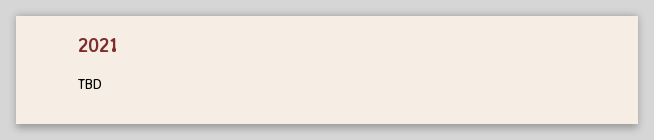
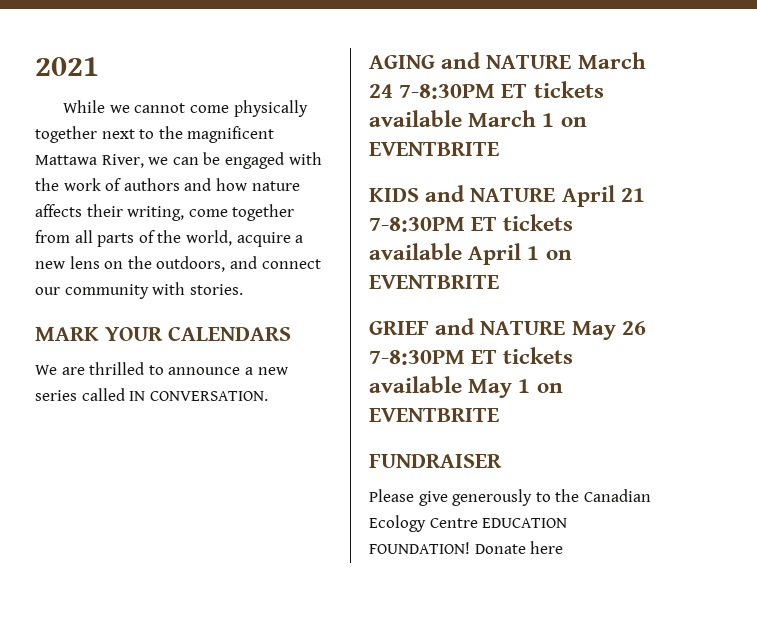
[77,79,102,89] TBD -> [63,100,308,117] [35,126,275,143] [35,152,322,169] [35,178,300,191] [35,204,295,221] [35,230,304,247] [35,256,321,272] [35,282,243,299] [35,326,292,341] [35,362,288,375] [35,388,268,401] [369,52,646,69] [369,81,604,99] [369,110,587,127] [369,142,499,156] [369,185,645,207] [369,214,574,232] [369,243,572,265] [369,275,499,289] [369,318,646,340] [369,347,574,365] [369,376,563,398] [369,408,499,422] [369,454,502,468] [369,489,651,506] [369,515,568,532] [369,541,564,554] While we cannot come physically together next to the magnificent Mattawa River, we can be engaged with the work of authors and how nature affects their writing, come together from all parts of the world, acquire a new lens on the outdoors, and connect our community with stories. // MARK YOUR CALENDARS // We are thrilled to announce a new series called IN CONVERSATION. // AGING and NATURE March 24 7-8:30PM ET tickets available March 1 on EVENTBRITE // KIDS and NATURE April 21 7-8:30PM ET tickets available April 1 on EVENTBRITE // GRIEF and NATURE May 26 7-8:30PM ET tickets available May 1 on EVENTBRITE // FUNDRAISER // Please give generously to the Canadian Ecology Centre EDUCATION FOUNDATION! Donate here

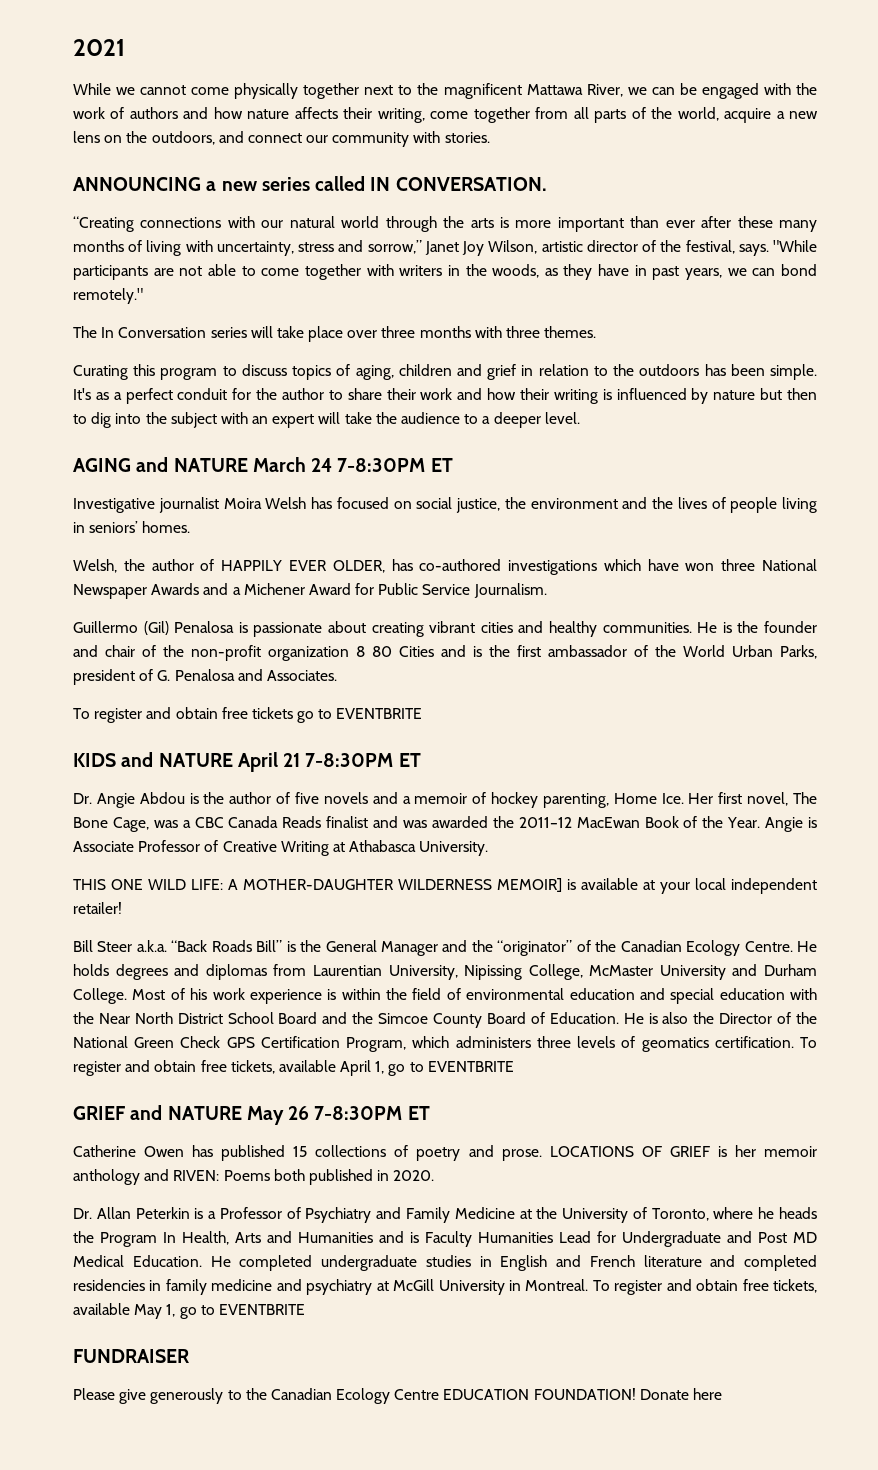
[35,326,292,341] [35,362,241,375] MARK YOUR CALENDARS // We are thrilled to announce -> [73,177,201,191] ANNOUNCING
(268, 396) none -> [73,216,817,232] [73,240,818,256] [73,264,817,280] [73,288,143,304] [73,326,597,342] [73,364,817,380] [73,388,817,404] [73,412,580,428] // “Creating connections with our natural world through the arts is more important than ever after these many months of living with uncertainty, stress and sorrow,” Janet Joy Wilson, artistic director of the festival, says. "While participants are not able to come together with writers in the woods, as they have in past years, we can bond remotely." // The In Conversation series will take place over three months with three themes. // Curating this program to discuss topics of aging, children and grief in relation to the outdoors has been simple. It's as a perfect conduit for the author to share their work and how their writing is influenced by nature but then to dig into the subject with an expert will take the audience to a deeper level.
[533,81,604,98] [369,110,587,127] tickets available March 1 on -> [73,497,817,513] [73,521,191,533] [73,559,818,575] [73,583,547,599] [73,621,818,637] [73,645,817,661] [73,669,337,685] [73,707,333,723] // Investigative journalist Moira Welsh has focused on social justice, the environment and the lives of people living in seniors’ homes. // Welsh, the author of HAPPILY EVER OLDER, has co-authored investigations which have won three National Newspaper Awards and a Michener Award for Public Service Journalism. // Guillermo (Gil) Penalosa is passionate about creating vibrant cities and healthy communities. He is the founder and chair of the non-profit organization 8 80 Cities and is the first ambassador of the World Urban Parks, president of G. Penalosa and Associates. // To register and obtain free tickets go to
[503,214,574,231] [369,243,572,265] tickets available April 1 on -> [73,792,818,808] [73,816,818,832] [73,840,489,856] [73,878,817,894] [73,902,122,914] [73,940,818,956] [73,964,818,980] [73,988,817,1004] [73,1012,818,1028] [73,1036,818,1052] [73,1060,424,1076] // Dr. Angie Abdou is the author of five novels and a memoir of hockey parenting, Home Ice. Her first novel, The Bone Cage, was a CBC Canada Reads finalist and was awarded the 2011–12 MacEwan Book of the Year. Angie is Associate Professor of Creative Writing at Athabasca University. // THIS ONE WILD LIFE: A MOTHER-DAUGHTER WILDERNESS MEMOIR] is available at your local independent retailer! // Bill Steer a.k.a. “Back Roads Bill” is the General Manager and the “originator” of the Canadian Ecology Centre. He holds degrees and diplomas from Laurentian University, Nipissing College, McMaster University and Durham College. Most of his work experience is within the field of environmental education and special education with the Near North District School Board and the Simcoe County Board of Education. He is also the Director of the National Green Check GPS Certification Program, which administers three levels of geomatics certification. To register and obtain free tickets, available April 1, go to
[503,347,574,364] [369,376,563,398] tickets available May 1 on -> [73,1145,818,1161] [73,1169,435,1185] [73,1207,818,1223] [73,1231,817,1247] [73,1255,817,1271] [73,1279,817,1295] [73,1303,215,1319] // Catherine Owen has published 15 collections of poetry and prose. LOCATIONS OF GRIEF is her memoir anthology and RIVEN: Poems both published in 2020. // Dr. Allan Peterkin is a Professor of Psychiatry and Family Medicine at the University of Toronto, where he heads the Program In Health, Arts and Humanities and is Faculty Humanities Lead for Undergraduate and Post MD Medical Education. He completed undergraduate studies in English and French literature and completed residencies in family medicine and psychiatry at McGill University in Montreal. To register and obtain free tickets, available May 1, go to

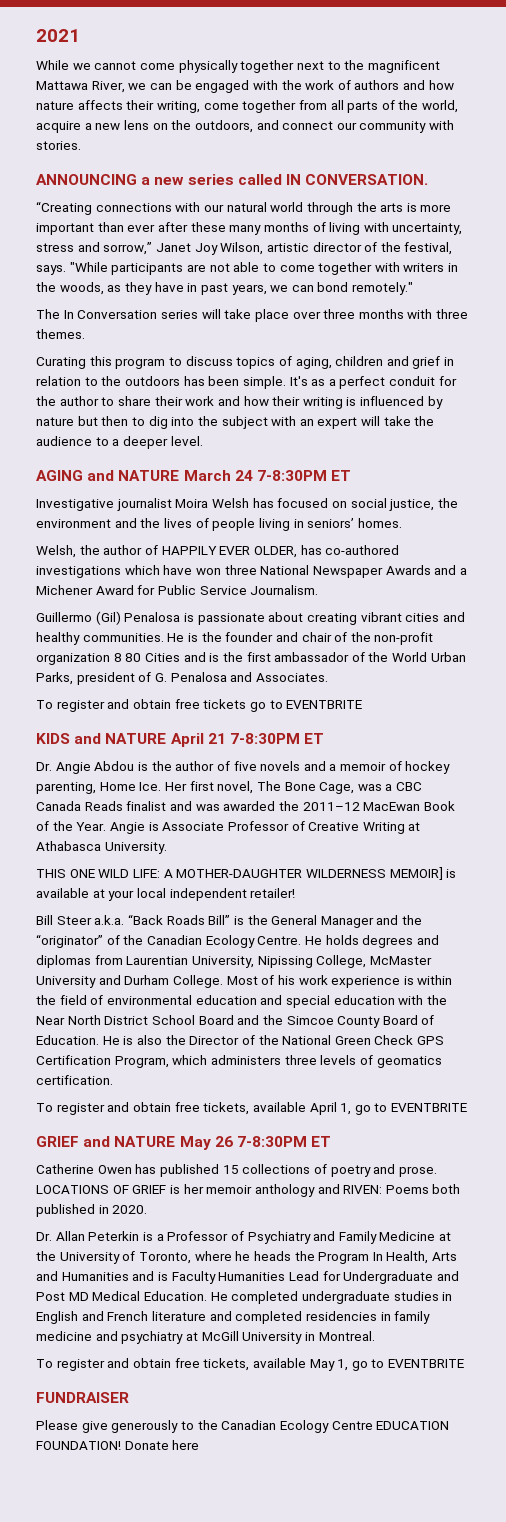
(794, 1042) none -> (113, 1080) //
(589, 1285) none -> (375, 1336) //

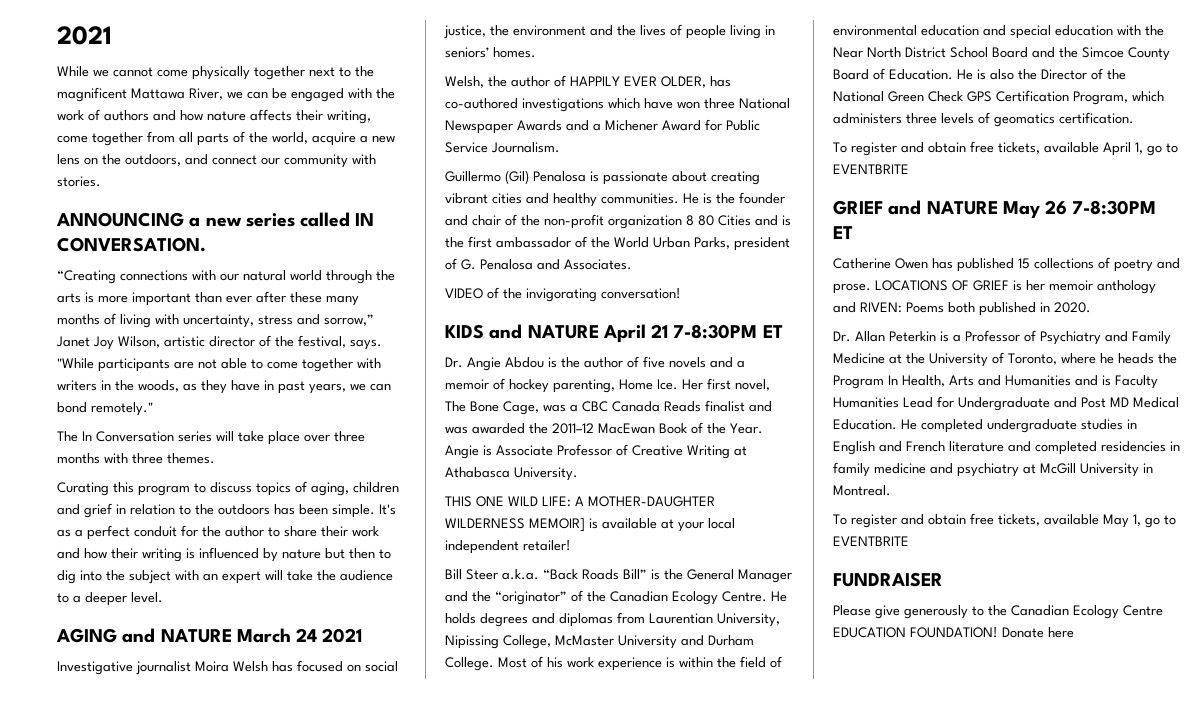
[256,470,352,481] 7-8:30PM ET -> [322,628,363,643] 2021
[36,699,363,712] To register and obtain free tickets go to EVENTBRITE -> [445,287,681,302] VIDEO of the invigorating conversation!

